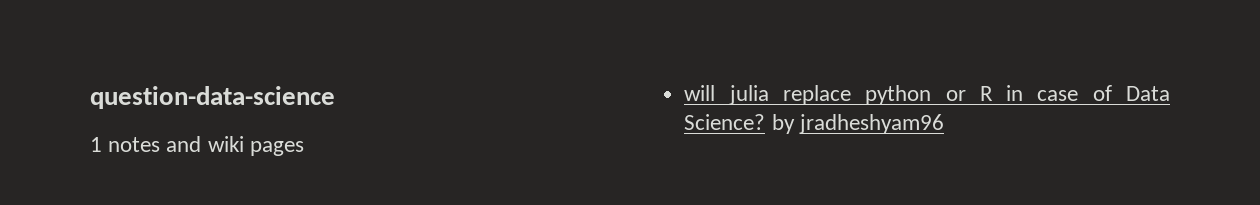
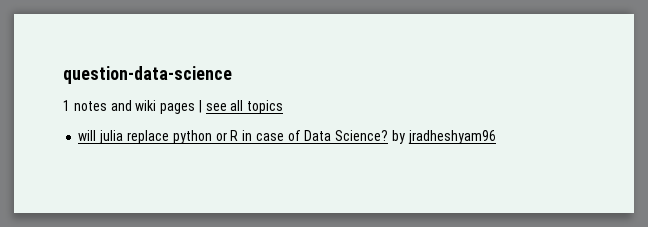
(304, 148) none -> [198,100,284,114] | see all topics

